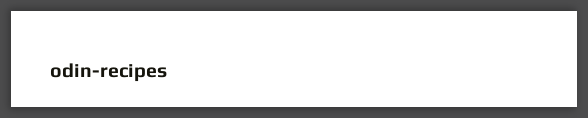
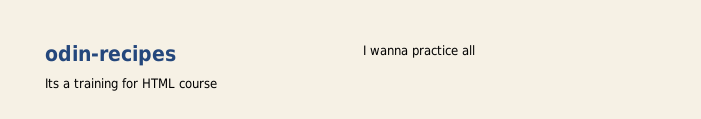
(167, 72) none -> [45,78,217,91] [363,45,475,58] // Its a training for HTML course // I wanna practice all

